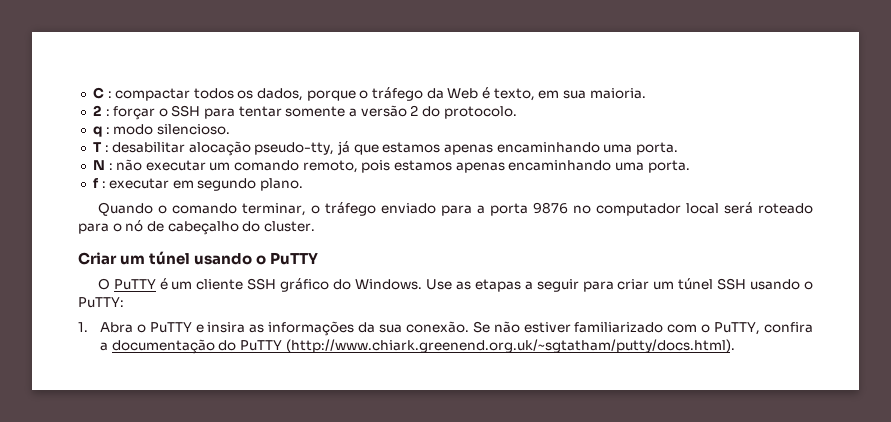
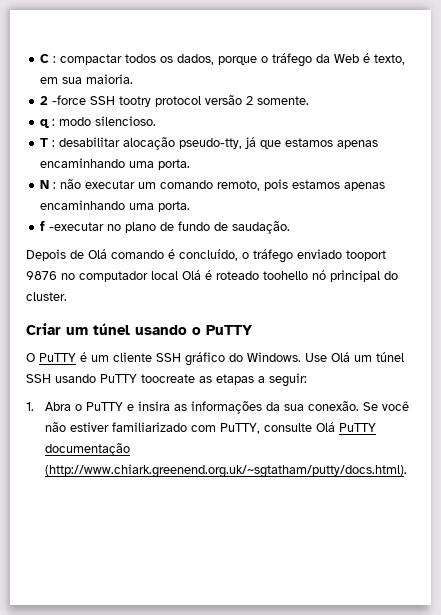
[105,105,517,120] : forçar o SSH para tentar somente a versão 2 do protocolo. -> [52,95,310,107] -force SSH tootry protocol versão 2 somente.
[101,178,304,191] [97,202,814,216] [78,220,239,235] : executar em segundo plano. // Quando o comando terminar, o tráfego enviado para a porta 9876 no computador local será roteado para o nó de cabeçalho -> [49,221,291,234] [26,249,386,263] [26,270,380,282] -executar no plano de fundo de saudação. // Depois de Olá comando é concluído, o tráfego enviado tooport 9876 no computador local Olá é roteado toohello nó principal
[455,278,813,292] [78,297,124,308] as etapas a seguir para criar um túnel SSH usando o PuTTY: -> [331,352,404,362] [26,373,307,387] Olá um túnel SSH usando PuTTY toocreate as etapas a seguir:
(490, 327) none -> [382,401,410,411] você
[701,322,813,335] [99,339,282,354] o PuTTY, confira a documentação do PuTTY -> [220,422,377,434] [45,443,131,456] PuTTY, consulte Olá PuTTY documentação

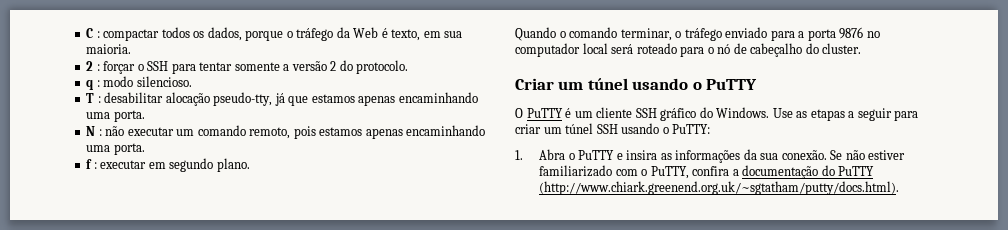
[52,95,310,107] -force SSH tootry protocol versão 2 somente. -> [96,60,409,74] : forçar o SSH para tentar somente a versão 2 do protocolo.
[49,221,291,234] [26,249,386,263] [26,270,380,282] -executar no plano de fundo de saudação. // Depois de Olá comando é concluído, o tráfego enviado tooport 9876 no computador local Olá é roteado toohello nó principal -> [93,158,250,172] [515,27,880,41] [515,43,803,57] : executar em segundo plano. // Quando o comando terminar, o tráfego enviado para a porta 9876 no computador local será roteado para o nó de cabeçalho
[331,352,404,362] [26,373,307,387] Olá um túnel SSH usando PuTTY toocreate as etapas a seguir: -> [796,108,919,121] [515,123,711,134] as etapas a seguir para criar um túnel SSH usando o PuTTY:
[382,401,410,411] você -> (843, 155) none
[220,422,377,434] [45,443,131,456] PuTTY, consulte Olá PuTTY documentação -> [641,165,875,179] o PuTTY, confira a documentação do PuTTY

